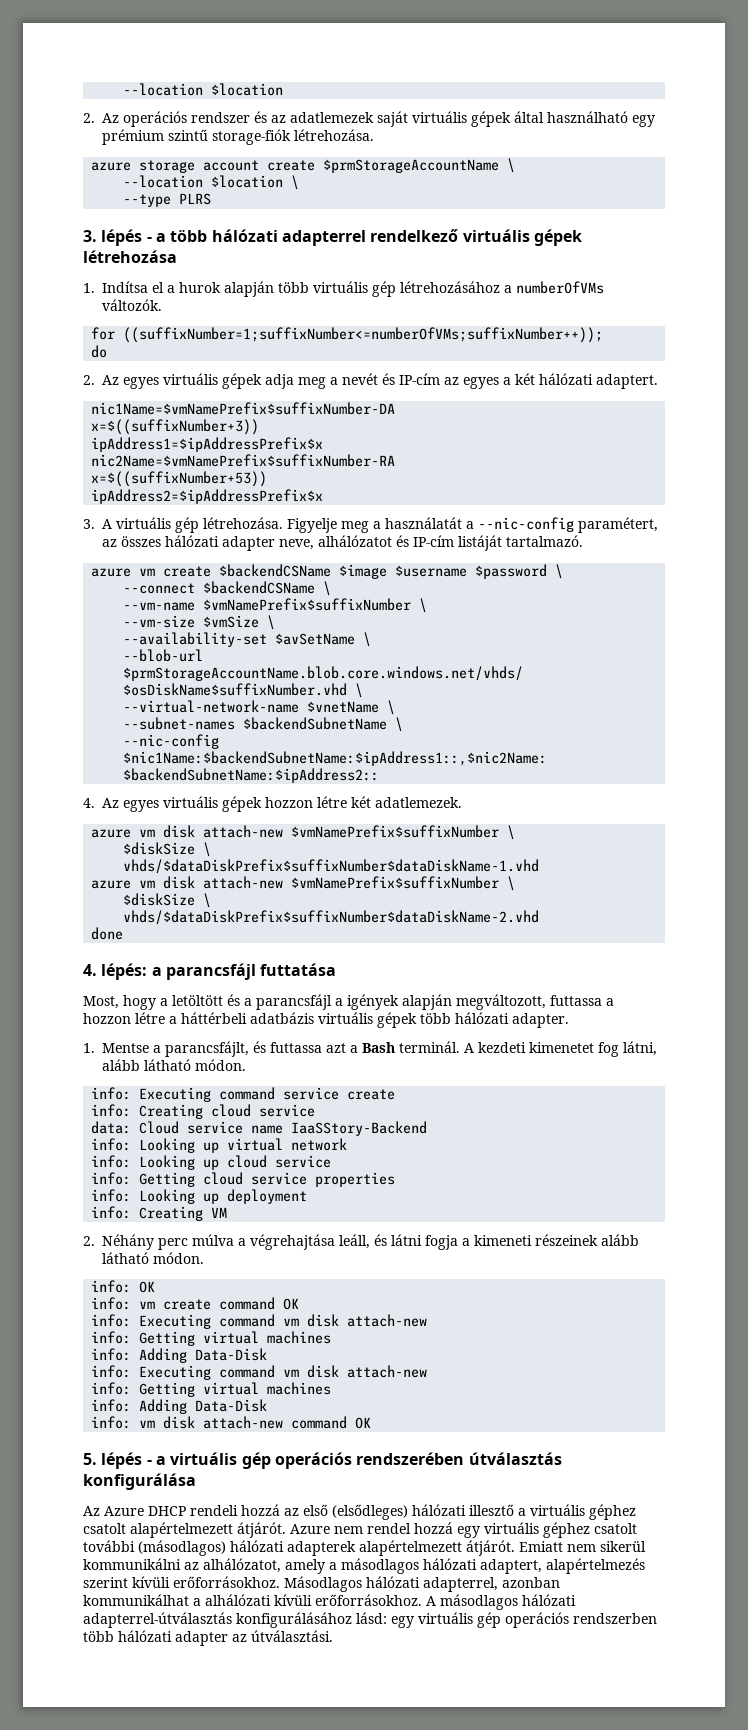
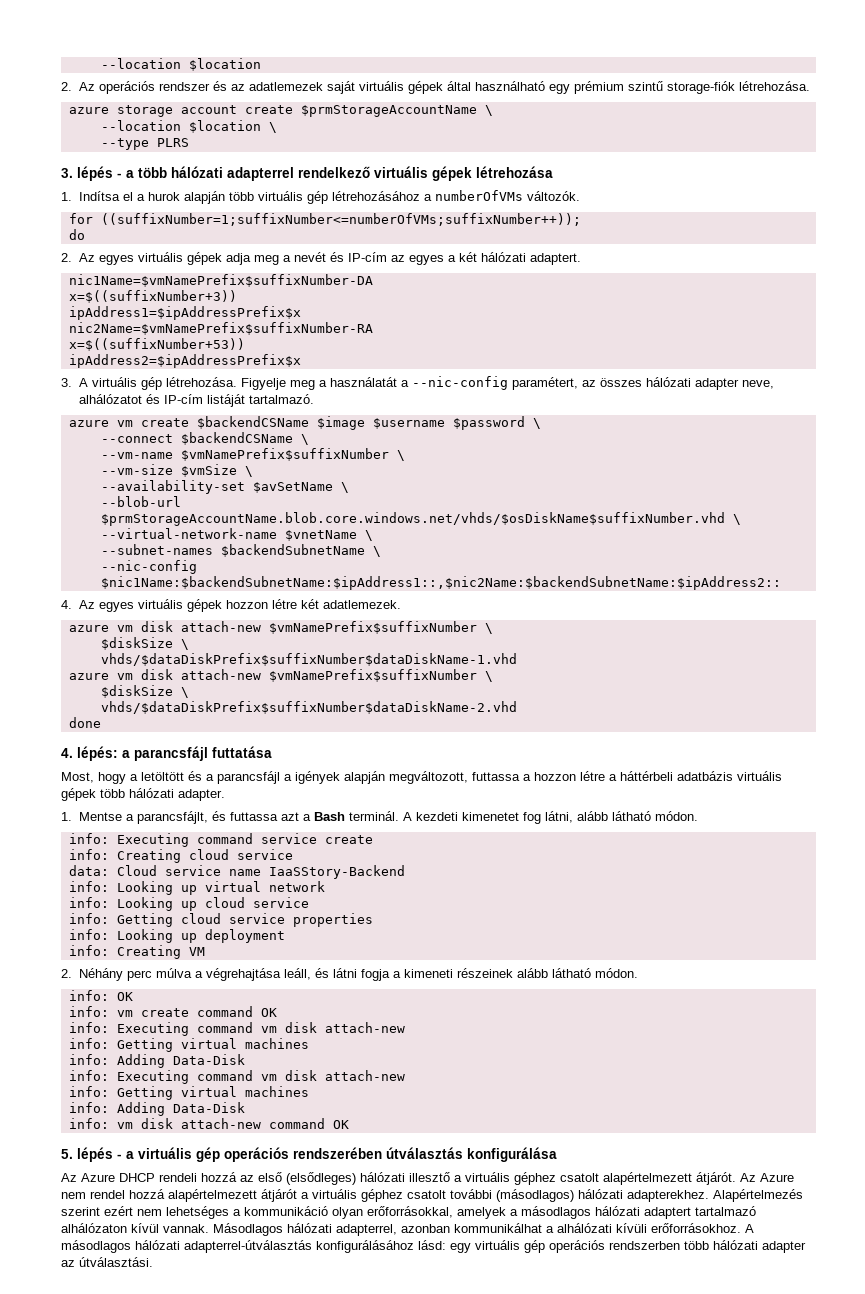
(286, 1530) none -> [740,1173,756,1182] Az
[457,1526,480,1538] egy -> [168,1189,309,1202] alapértelmezett átjárót a
[287,1540,646,1556] [83,1558,645,1574] [83,1576,280,1588] adapterek alapértelmezett átjárót. Emiatt nem sikerül kommunikálni az alhálózatot, amely a másodlagos hálózati adaptert, alapértelmezés szerint kívüli erőforrásokhoz. -> [627,1189,803,1202] [61,1206,756,1219] [61,1223,209,1233] adapterekhez. Alapértelmezés szerint ezért nem lehetséges a kommunikáció olyan erőforrásokkal, amelyek a másodlagos hálózati adaptert tartalmazó alhálózaton kívül vannak.

